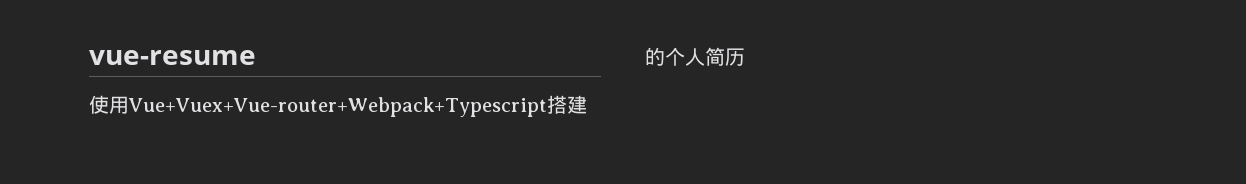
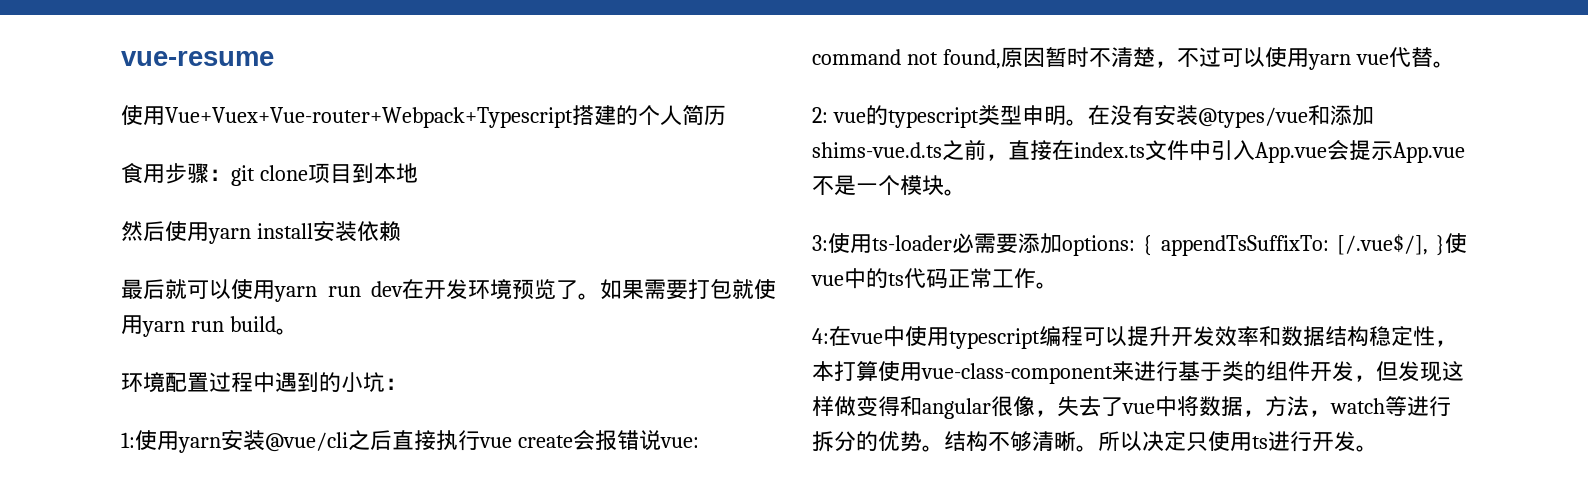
(745, 57) none -> [121,162,418,186] [121,221,401,244] [121,279,776,302] [121,315,298,337] [121,372,407,393] [121,430,699,453] [812,47,1455,70] [812,105,1374,128] [812,139,1465,163] [812,175,966,196] [812,233,1467,256] [811,268,1058,289] [812,326,1457,349] [812,361,1464,384] [812,395,1451,419] [812,431,1378,452] // 食用步骤：git clone项目到本地 // 然后使用yarn install安装依赖 // 最后就可以使用yarn run dev在开发环境预览了。如果需要打包就使用yarn run build。 // 环境配置过程中遇到的小坑： // 1:使用yarn安装@vue/cli之后直接执行vue create会报错说vue: command not found,原因暂时不清楚，不过可以使用yarn vue代替。 // 2: vue的typescript类型申明。在没有安装@types/vue和添加shims-vue.d.ts之前，直接在index.ts文件中引入App.vue会提示App.vue不是一个模块。 // 3:使用ts-loader必需要添加options: { appendTsSuffixTo: [/.vue$/], }使vue中的ts代码正常工作。 // 4:在vue中使用typescript编程可以提升开发效率和数据结构稳定性，本打算使用vue-class-component来进行基于类的组件开发，但发现这样做变得和angular很像，失去了vue中将数据，方法，watch等进行拆分的优势。结构不够清晰。所以决定只使用ts进行开发。

